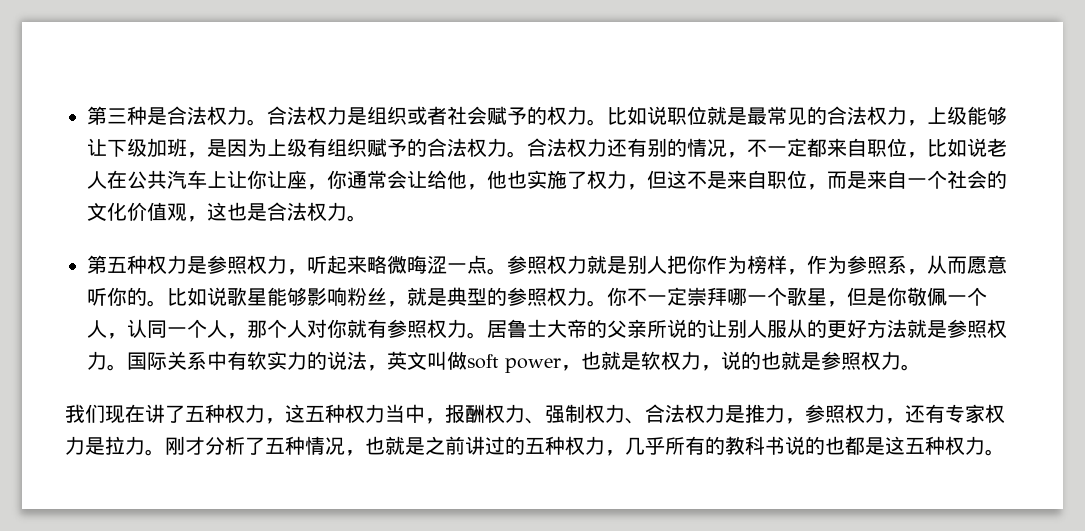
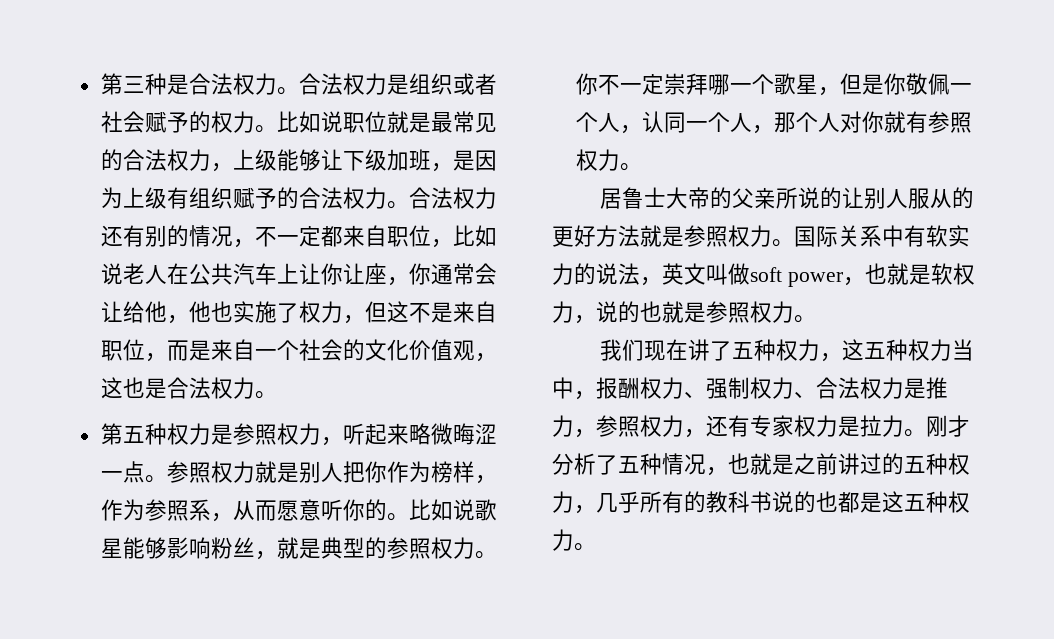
(487, 335) none -> (642, 167) //

